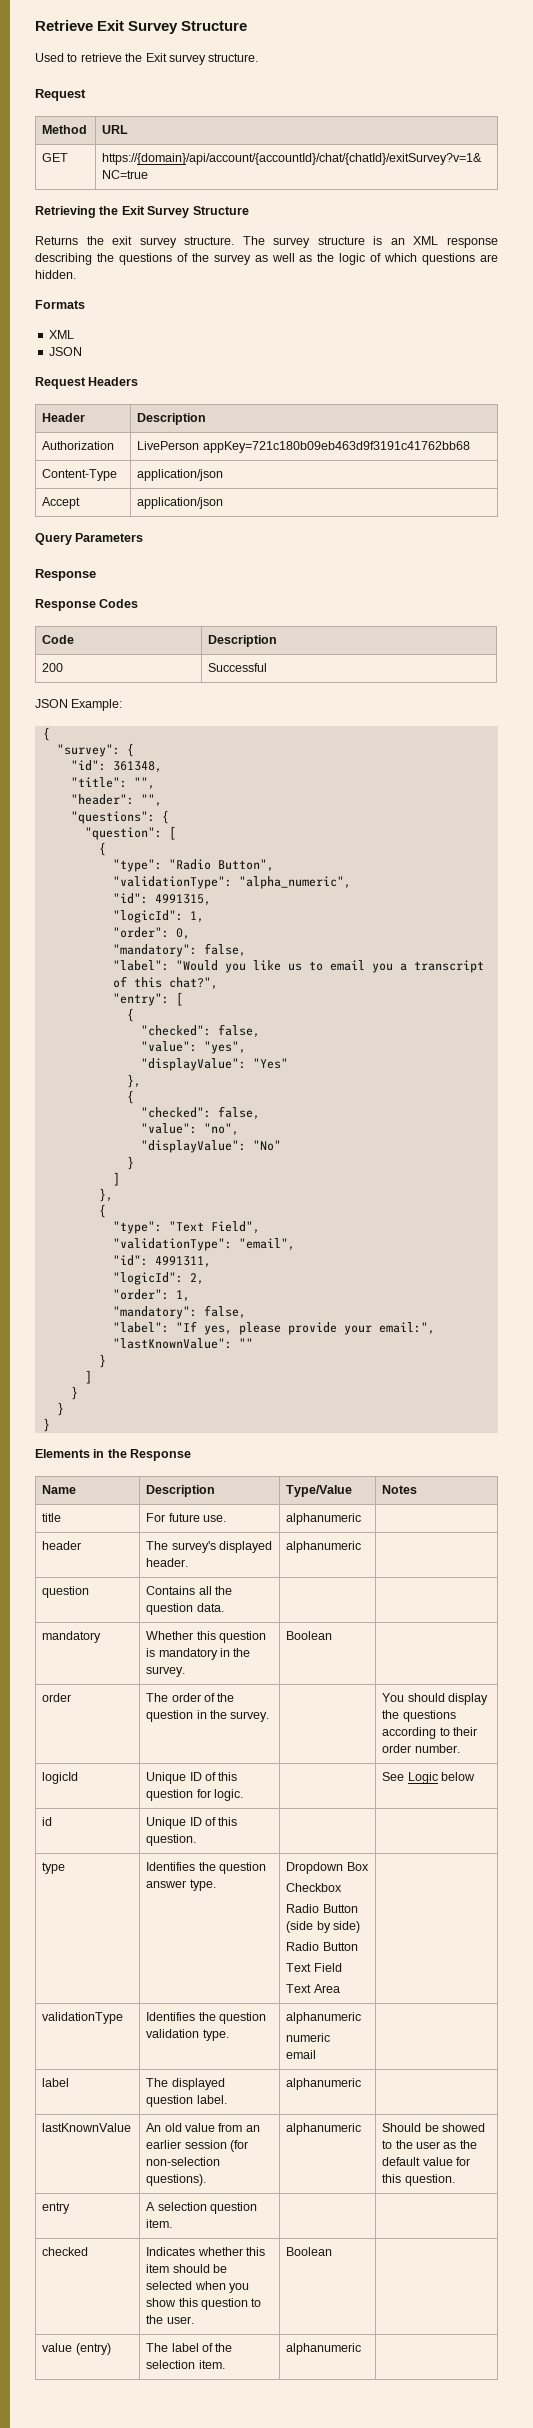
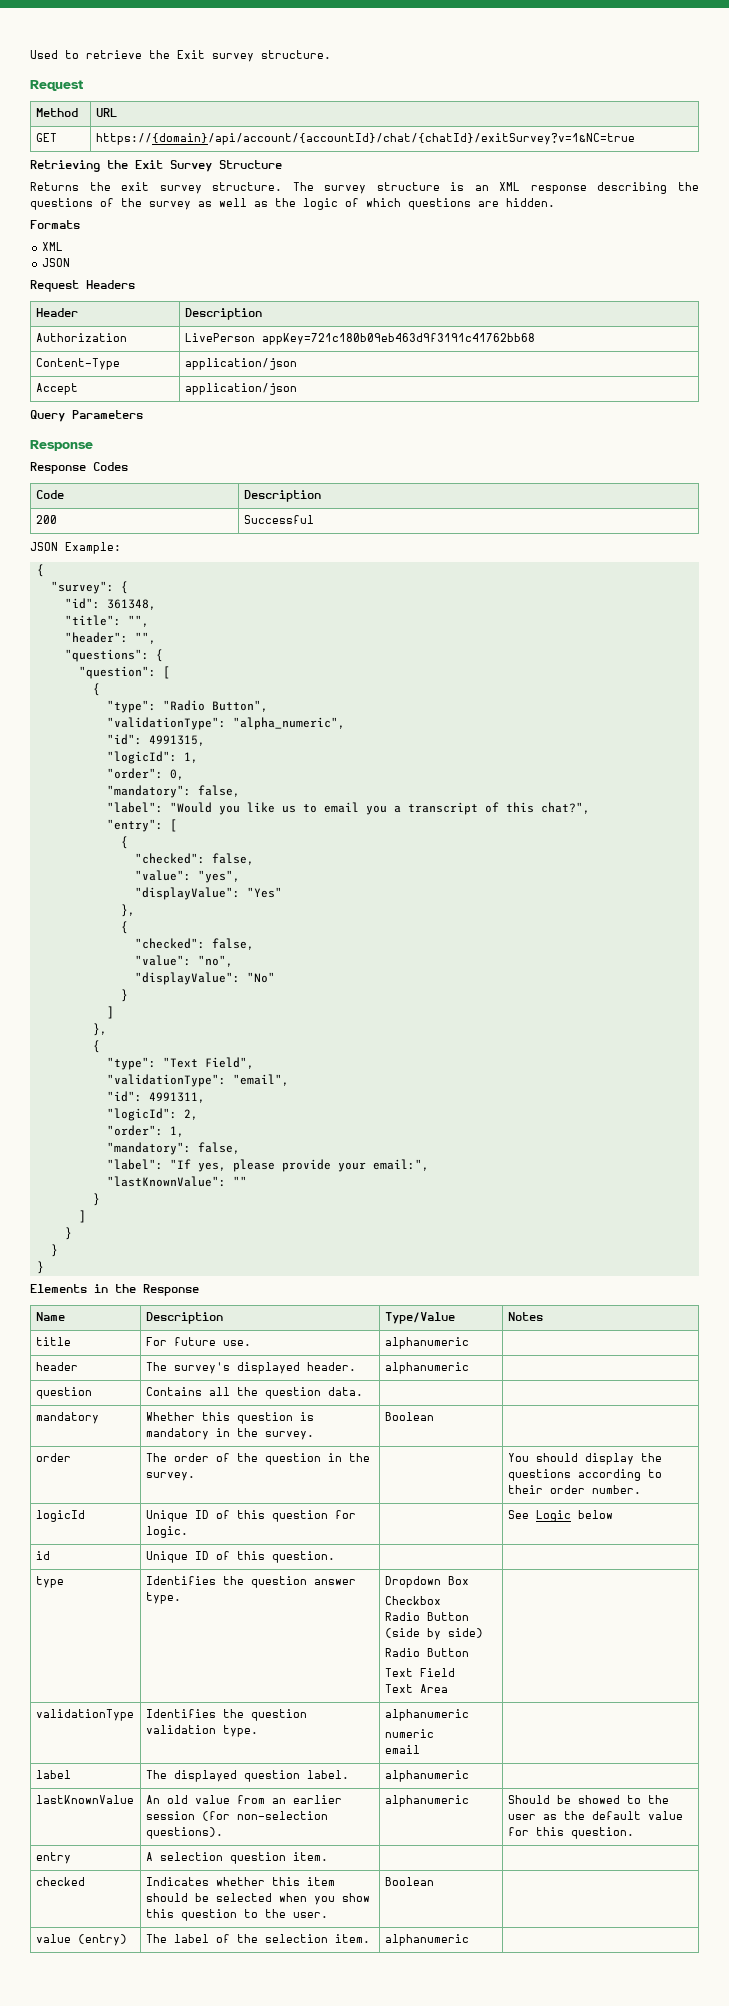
[35,20,248,34] Retrieve Exit Survey Structure // -> (30, 54) none

